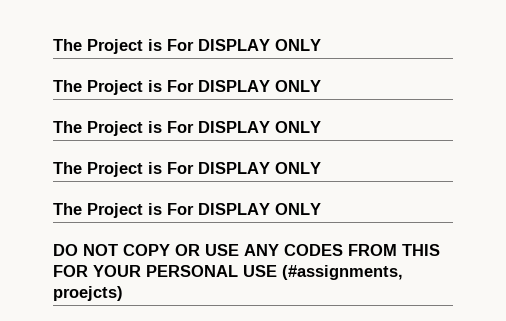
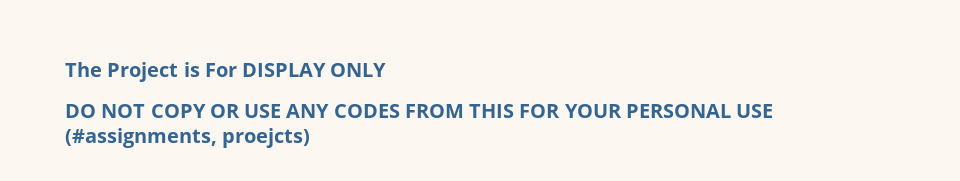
[53,39,321,54] [53,80,321,95] [53,121,321,136] [53,162,321,177] [53,203,321,218] The Project is For DISPLAY ONLY // The Project is For DISPLAY ONLY // The Project is For DISPLAY ONLY // The Project is For DISPLAY ONLY // The Project is For DISPLAY ONLY -> [65,62,387,82] The Project is For DISPLAY ONLY

